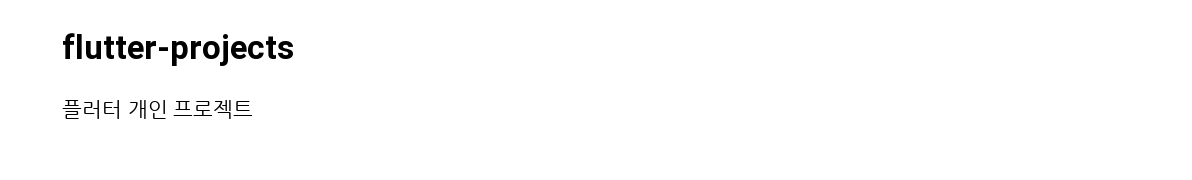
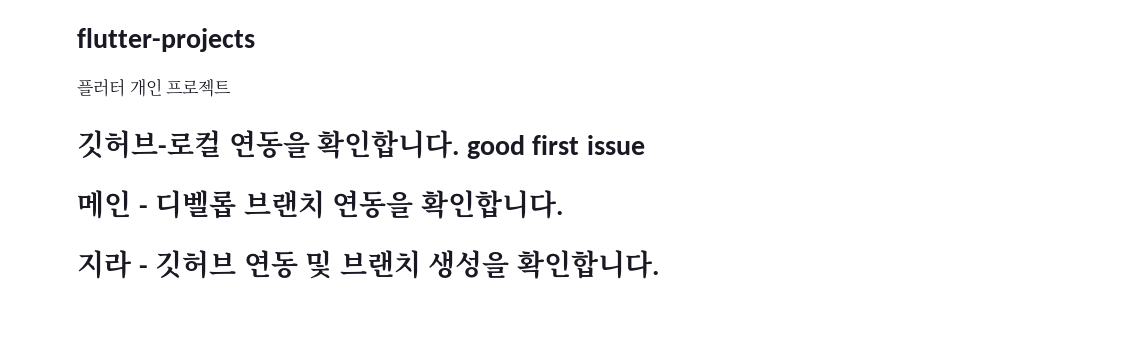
(254, 109) none -> [77,130,645,159] [77,190,563,219] [77,250,659,279] // 깃허브-로컬 연동을 확인합니다. good first issue // 메인 - 디벨롭 브랜치 연동을 확인합니다. // 지라 - 깃허브 연동 및 브랜치 생성을 확인합니다.

